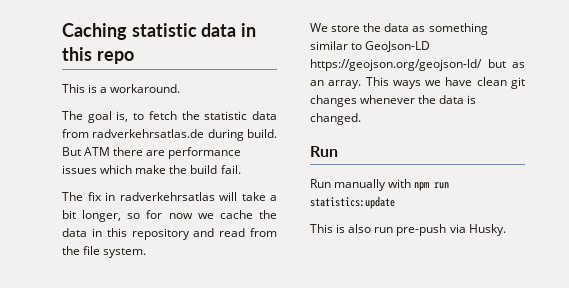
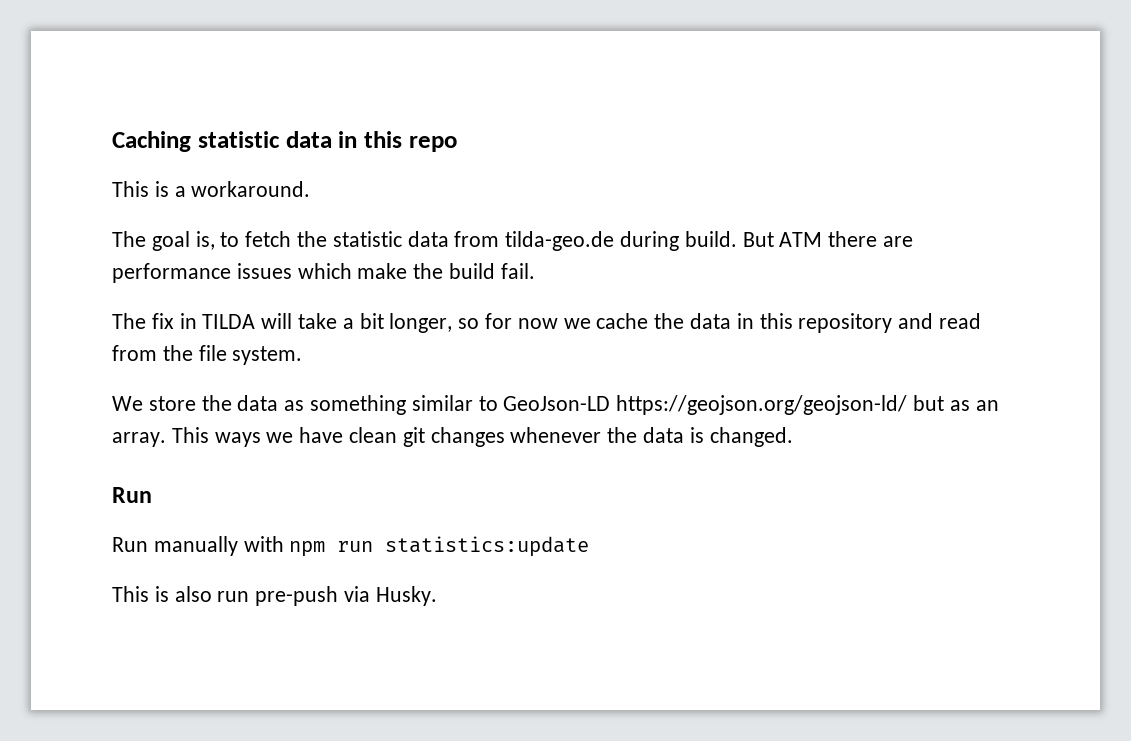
[92,129,205,138] radverkehrsatlas.de -> [505,231,615,251] tilda-geo.de
[119,192,215,201] radverkehrsatlas -> [202,314,256,329] TILDA

